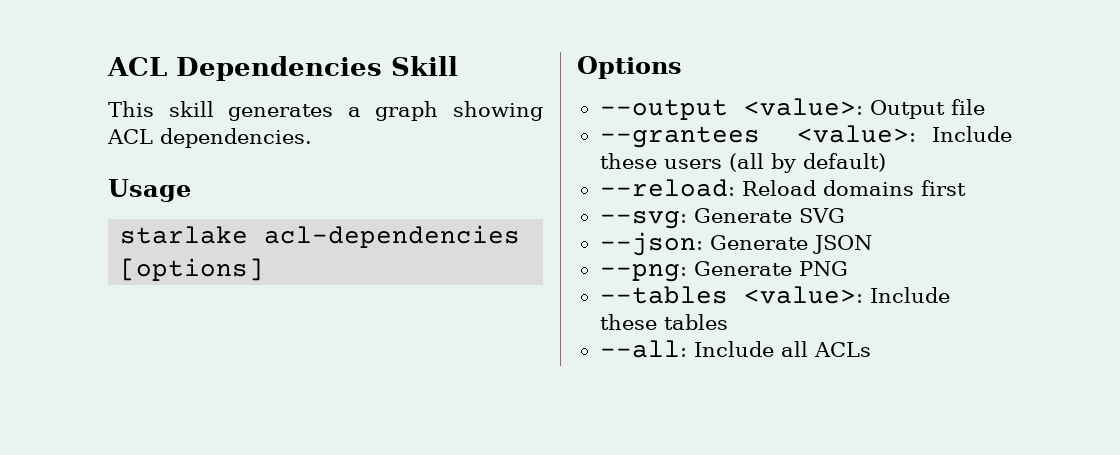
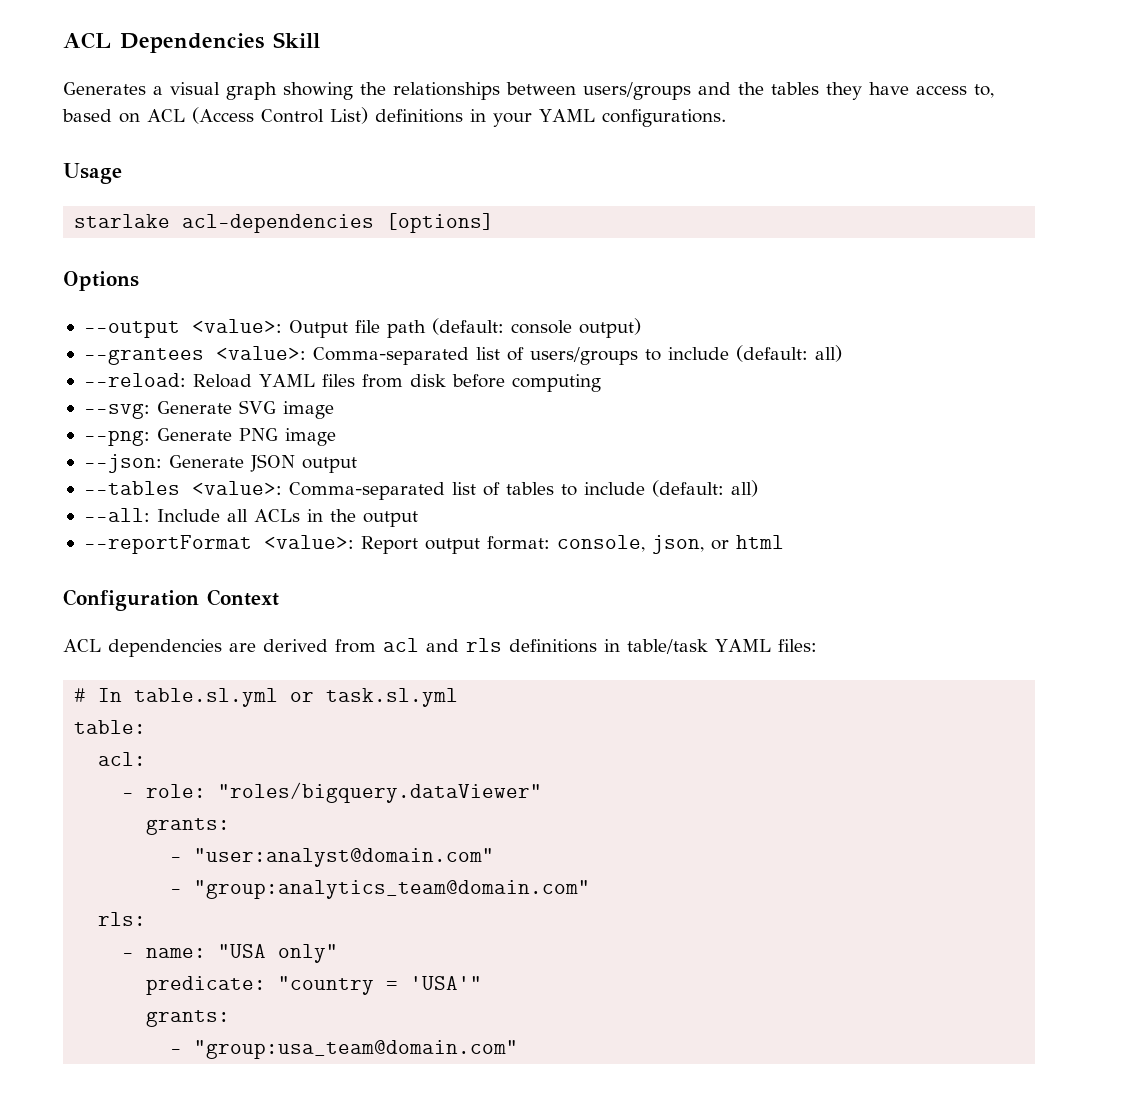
[108,101,543,121] [107,128,312,148] This skill generates a graph showing ACL dependencies. -> [63,82,994,100] [62,107,726,127] Generates a visual graph showing the relationships between users/groups and the tables they have access to, based on ACL (Access Control List) definitions in your YAML configurations.
[599,125,1012,148] [599,153,886,173] [599,179,966,197] [599,208,845,229] // --grantees <value>: Include these users (all by default) // --reload: Reload domains first // --svg: Generate SVG -> [386,318,641,338] [83,345,842,365] [83,373,601,392] [83,400,334,419] [83,428,336,446] path (default: console output) // --grantees <value>: Comma-separated list of users/groups to include (default: all) // --reload: Reload YAML files from disk before computing // --svg: Generate SVG image // --png: Generate PNG image
[599,261,848,282] // --png: Generate PNG -> [301,457,357,473] output
[869,287,950,303] [599,314,728,330] [599,340,871,358] Include these tables // --all: Include all ACLs -> [288,480,758,500] [83,508,418,527] [83,535,784,554] [63,589,279,611] [63,638,817,657] [74,688,459,707] [74,720,147,734] [98,752,147,766] [122,782,543,803] [146,818,231,835] [170,848,495,867] [170,880,591,899] [98,912,147,926] [122,944,339,963] [146,976,483,995] [146,1010,231,1027] [170,1040,519,1059] Comma-separated list of tables to include (default: all) // --all: Include all ACLs in the output // --reportFormat <value>: Report output format: console, json, or html // Configuration Context // ACL dependencies are derived from acl and rls definitions in table/task YAML files: // # In table.sl.yml or task.sl.yml // table: // acl: // - role: "roles/bigquery.dataViewer" // grants: // - "user:analyst@domain.com" // - "group:analytics_team@domain.com" // rls: // - name: "USA only" // predicate: "country = 'USA'" // grants: // - "group:usa_team@domain.com"

